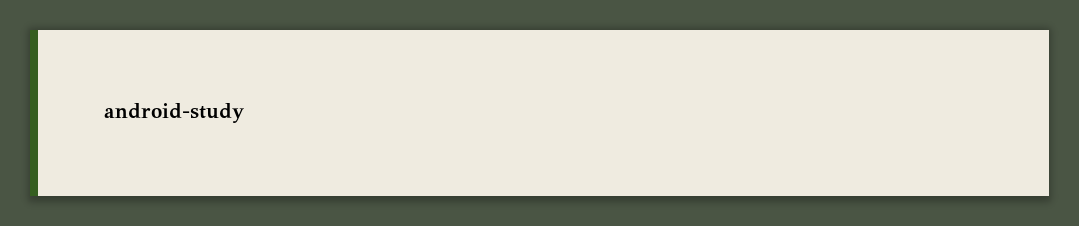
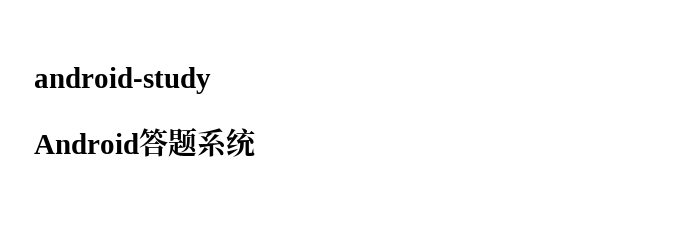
(244, 113) none -> [34,127,257,158] // Android答题系统

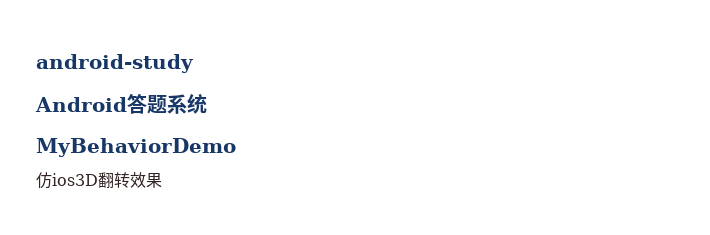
(257, 142) none -> [36,138,236,157] [36,172,162,189] // MyBehaviorDemo // 仿ios3D翻转效果

